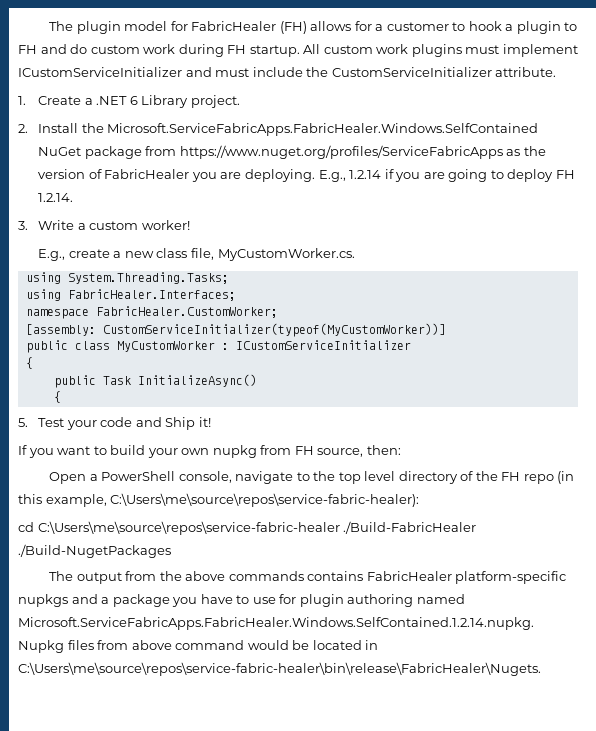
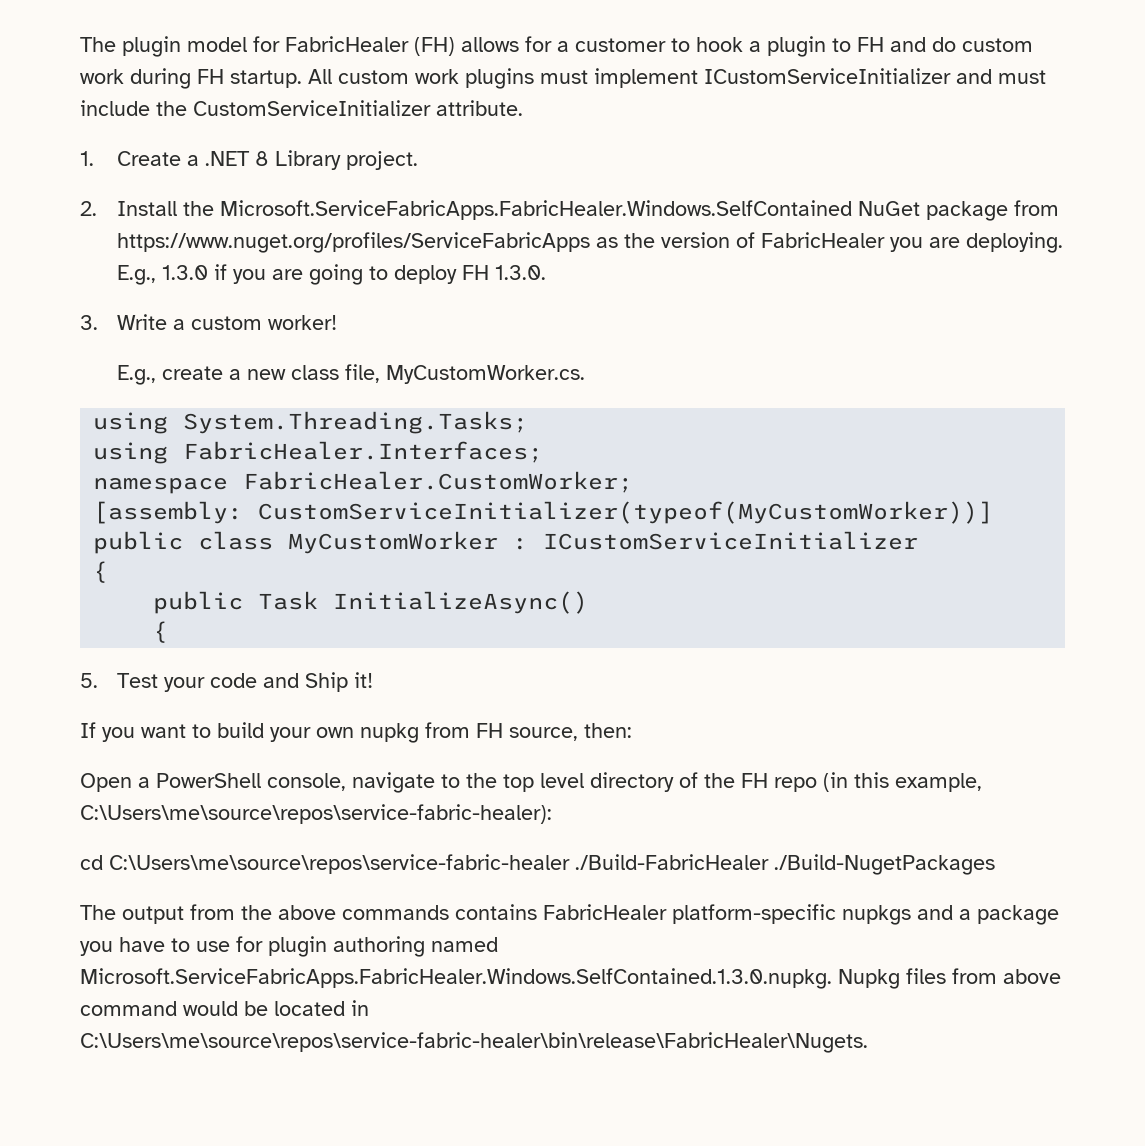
[129,96,138,105] 6 -> [254,151,269,166] 8
[349,170,382,179] 1.2.14 -> [161,265,208,280] 1.3.0
[38,193,74,202] 1.2.14. -> [494,265,546,280] 1.3.0.
[18,617,534,630] Microsoft.ServiceFabricApps.FabricHealer.Windows.SelfContained.1.2.14.nupkg. -> [80,968,832,989] Microsoft.ServiceFabricApps.FabricHealer.Windows.SelfContained.1.3.0.nupkg.

